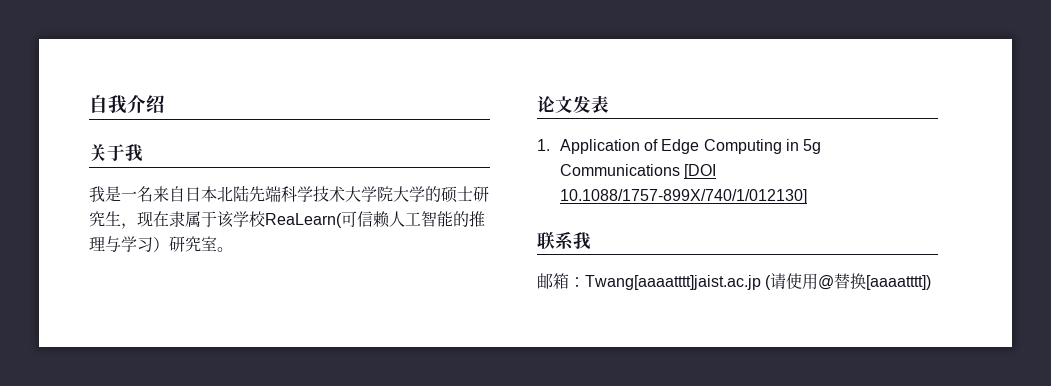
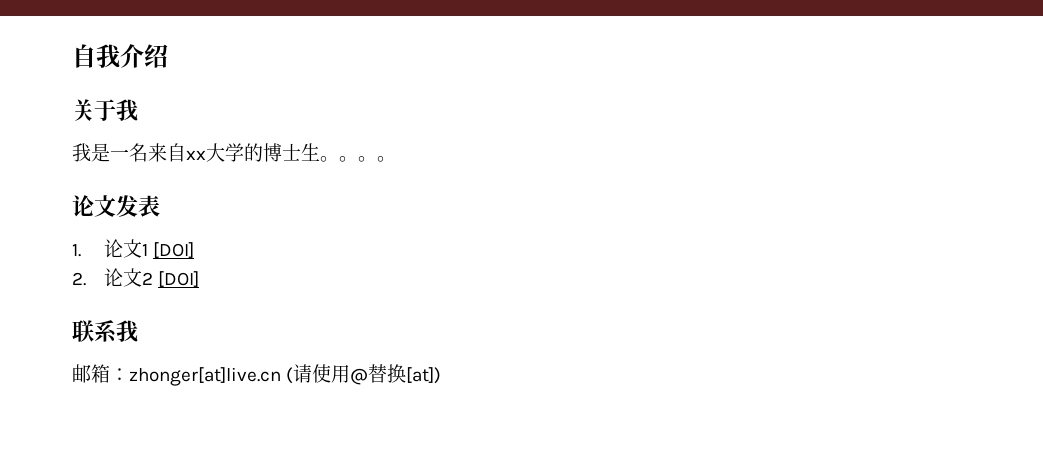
[185,185,489,203] [89,211,485,229] [89,236,233,252] [537,95,609,113] [537,139,822,154] [559,164,717,179] [559,189,807,204] 日本北陆先端科学技术大学院大学的硕士研究生，现在隶属于该学校ReaLearn(可信赖人工智能的推理与学习）研究室。 // 论文发表 // 1. Application of Edge Computing in 5g Communications [DOI 10.1088/1757-899X/740/1/012130] -> [186,143,396,162] [72,195,160,217] [72,239,194,258] [72,268,199,287] xx大学的博士生。。。。 // 论文发表 // 1.论文1 [DOI] // 2.论文2 [DOI]
[585,275,761,290] Twang[aaaatttt]jaist.ac.jp -> [129,367,281,386] zhonger[at]live.cn
[866,275,932,290] [aaaatttt]) -> [406,367,442,384] [at])

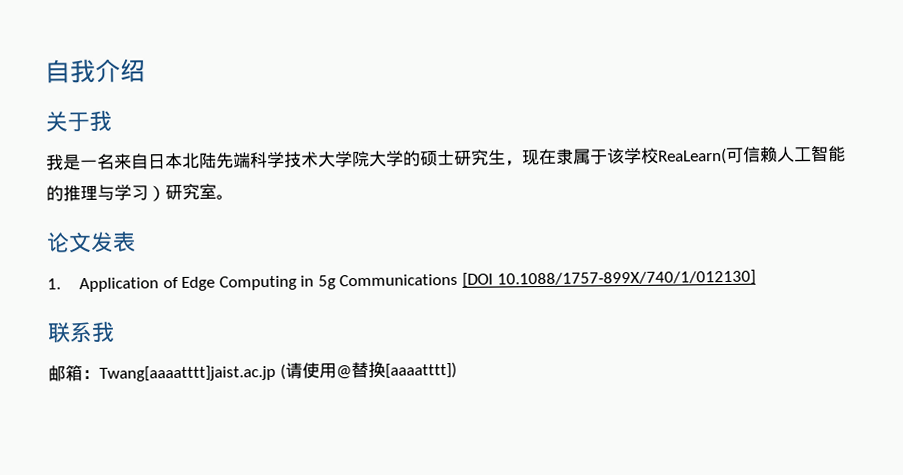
[186,143,396,162] [72,195,160,217] [72,239,194,258] [72,268,199,287] xx大学的博士生。。。。 // 论文发表 // 1.论文1 [DOI] // 2.论文2 [DOI] -> [148,144,846,170] [46,183,234,202] [46,231,136,254] [47,269,756,293] 日本北陆先端科学技术大学院大学的硕士研究生，现在隶属于该学校ReaLearn(可信赖人工智能的推理与学习）研究室。 // 论文发表 // 1. Application of Edge Computing in 5g Communications [DOI 10.1088/1757-899X/740/1/012130]
[129,367,281,386] zhonger[at]live.cn -> [99,364,276,382] Twang[aaaatttt]jaist.ac.jp
[406,367,442,384] [at]) -> [384,361,457,379] [aaaatttt])

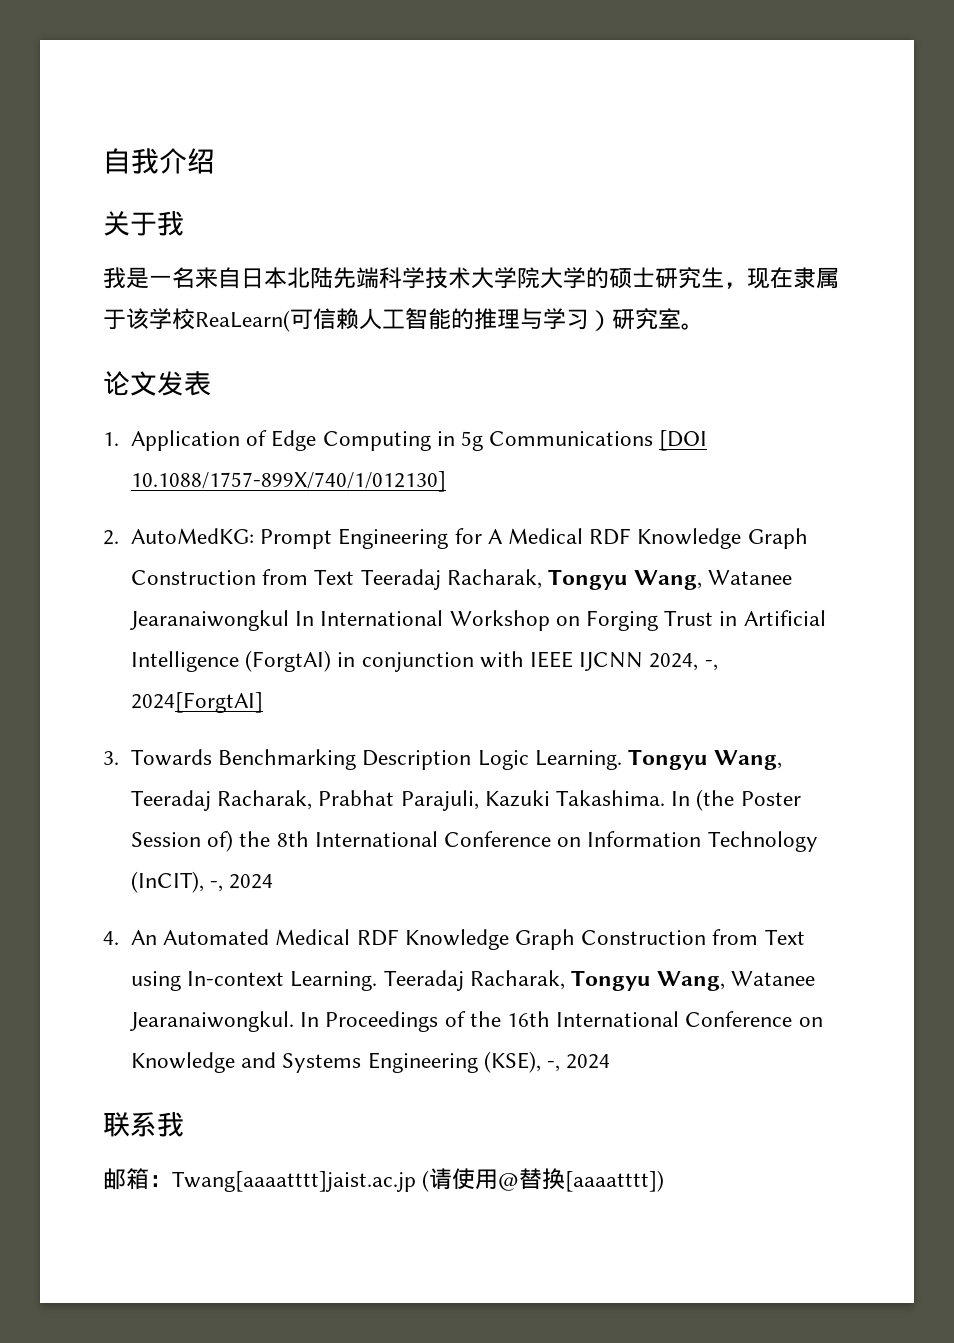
(756, 278) none -> [103,528,808,549] [130,569,793,590] [129,610,826,631] [130,650,718,672] [130,692,263,713] [103,749,783,770] [130,789,801,811] [130,830,818,852] [130,871,274,893] [103,929,805,950] [130,970,816,991] [129,1011,823,1032] [130,1051,611,1073] // 2. AutoMedKG: Prompt Engineering for A Medical RDF Knowledge Graph Construction from Text Teeradaj Racharak, Tongyu Wang, Watanee Jearanaiwongkul In International Workshop on Forging Trust in Artificial Intelligence (ForgtAI) in conjunction with IEEE IJCNN 2024, -, 2024[ForgtAI] // 3. Towards Benchmarking Description Logic Learning. Tongyu Wang, Teeradaj Racharak, Prabhat Parajuli, Kazuki Takashima. In (the Poster Session of) the 8th International Conference on Information Technology (InCIT), -, 2024 // 4. An Automated Medical RDF Knowledge Graph Construction from Text using In-context Learning. Teeradaj Racharak, Tongyu Wang, Watanee Jearanaiwongkul. In Proceedings of the 16th International Conference on Knowledge and Systems Engineering (KSE), -, 2024

